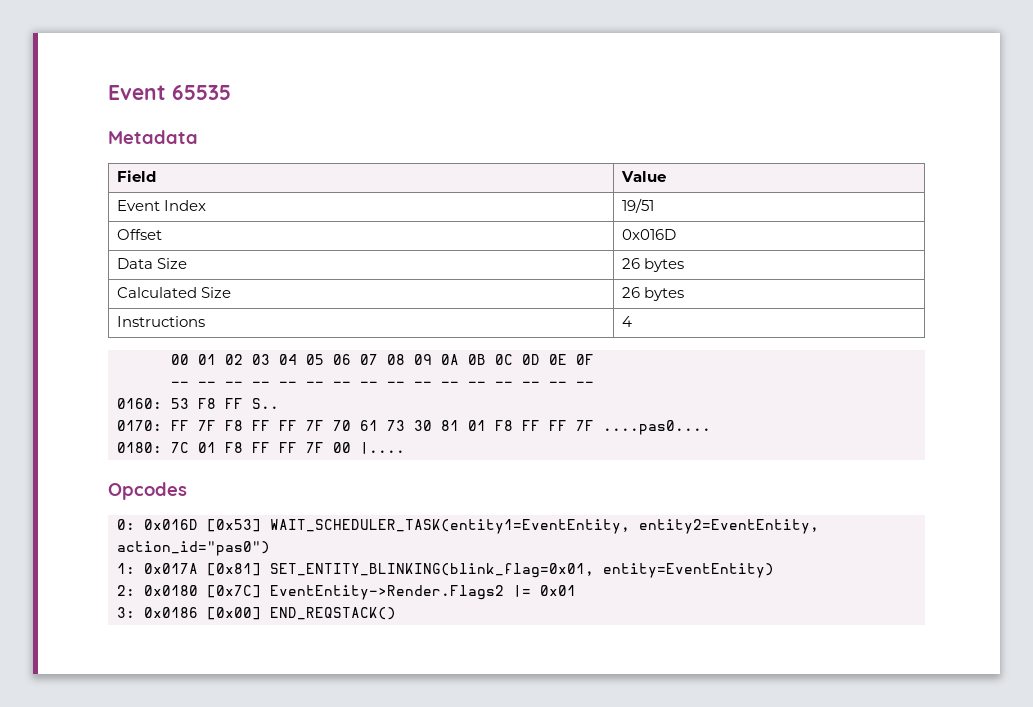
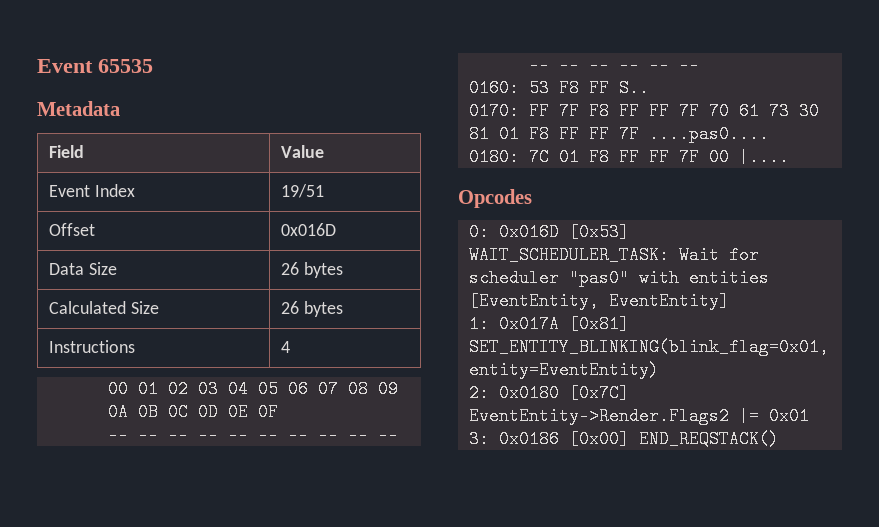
[270,519,819,534] [117,541,270,556] WAIT_SCHEDULER_TASK(entity1=EventEntity, entity2=EventEntity, action_id="pas0") -> [468,246,759,264] [468,269,769,287] [468,292,729,310] WAIT_SCHEDULER_TASK: Wait for scheduler "pas0" with entities [EventEntity, EventEntity]

